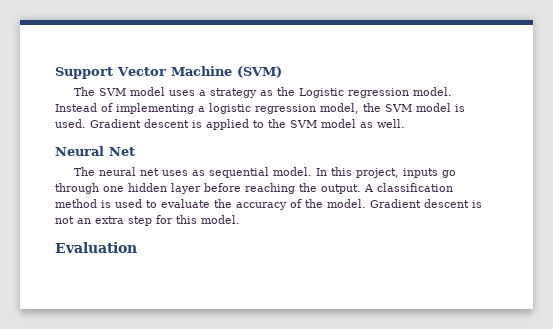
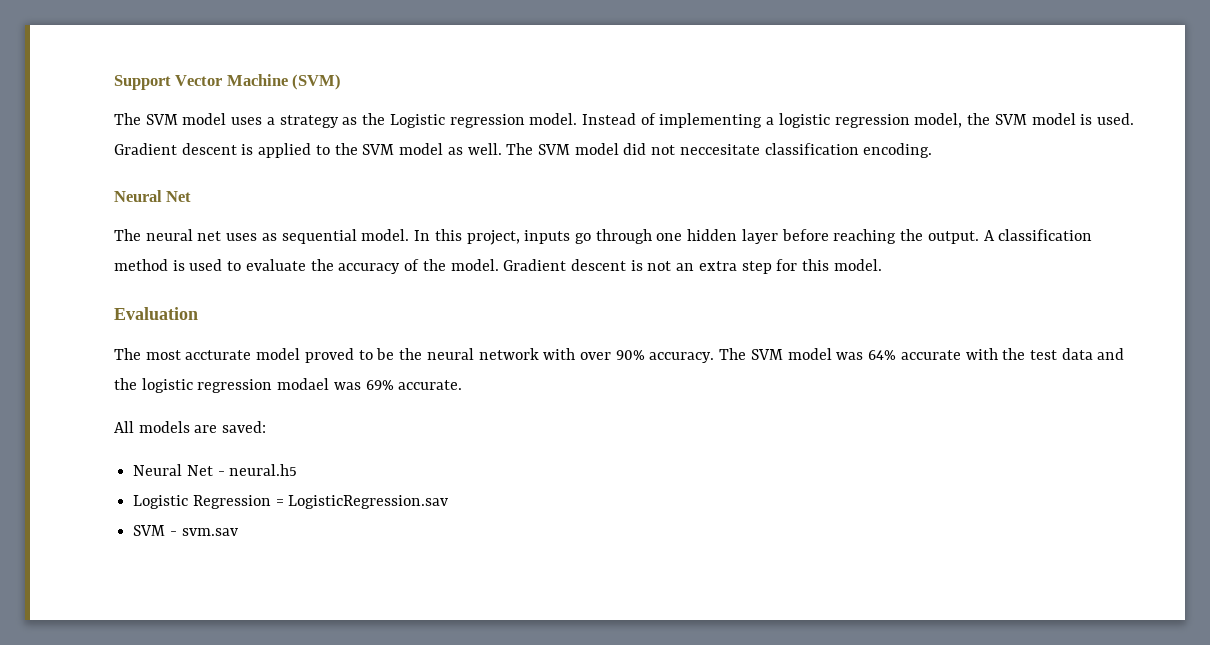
(405, 123) none -> [506,143,933,158] The SVM model did not neccesitate classification encoding.
(137, 247) none -> [114,348,1125,363] [114,378,463,393] [114,421,267,433] [133,464,298,476] [133,495,449,509] [133,525,238,536] // The most accturate model proved to be the neural network with over 90% accuracy. The SVM model was 64% accurate with the test data and the logistic regression modael was 69% accurate. // All models are saved: // Neural Net - neural.h5 // Logistic Regression = LogisticRegression.sav // SVM - svm.sav

